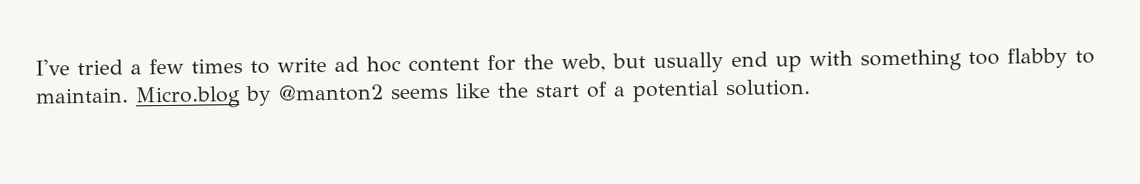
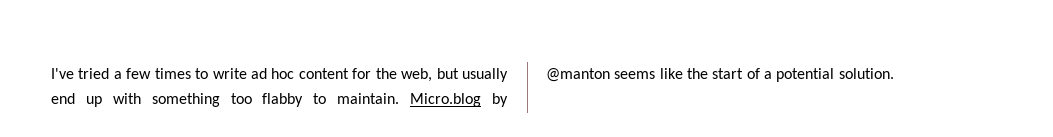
[278,84,384,102] @manton2 -> [546,68,610,82] @manton

